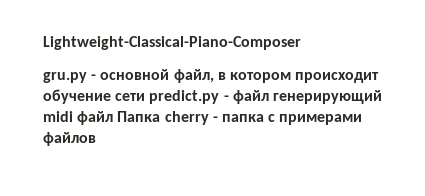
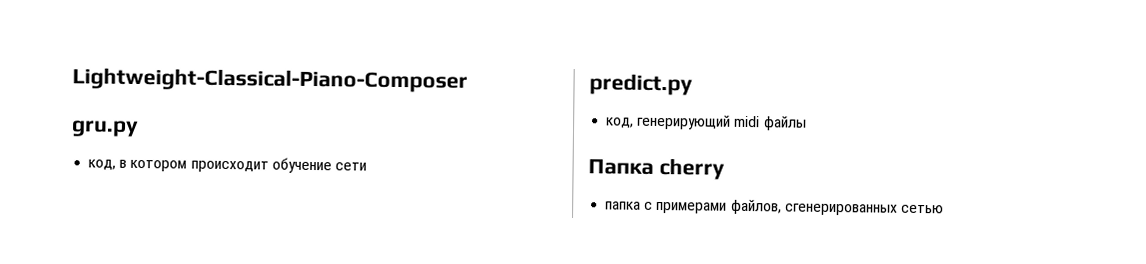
[91,69,214,83] - основной файл, -> [88,159,117,170] // код,
(146, 97) none -> (367, 166) //
[223,90,269,104] - файл -> [606,117,635,128] // код,
[77,111,114,125] файл -> [763,115,807,131] файлы //
[212,116,218,122] - -> (725, 168) //
[43,132,96,146] файлов -> [730,198,944,216] файлов, сгенерированных сетью

